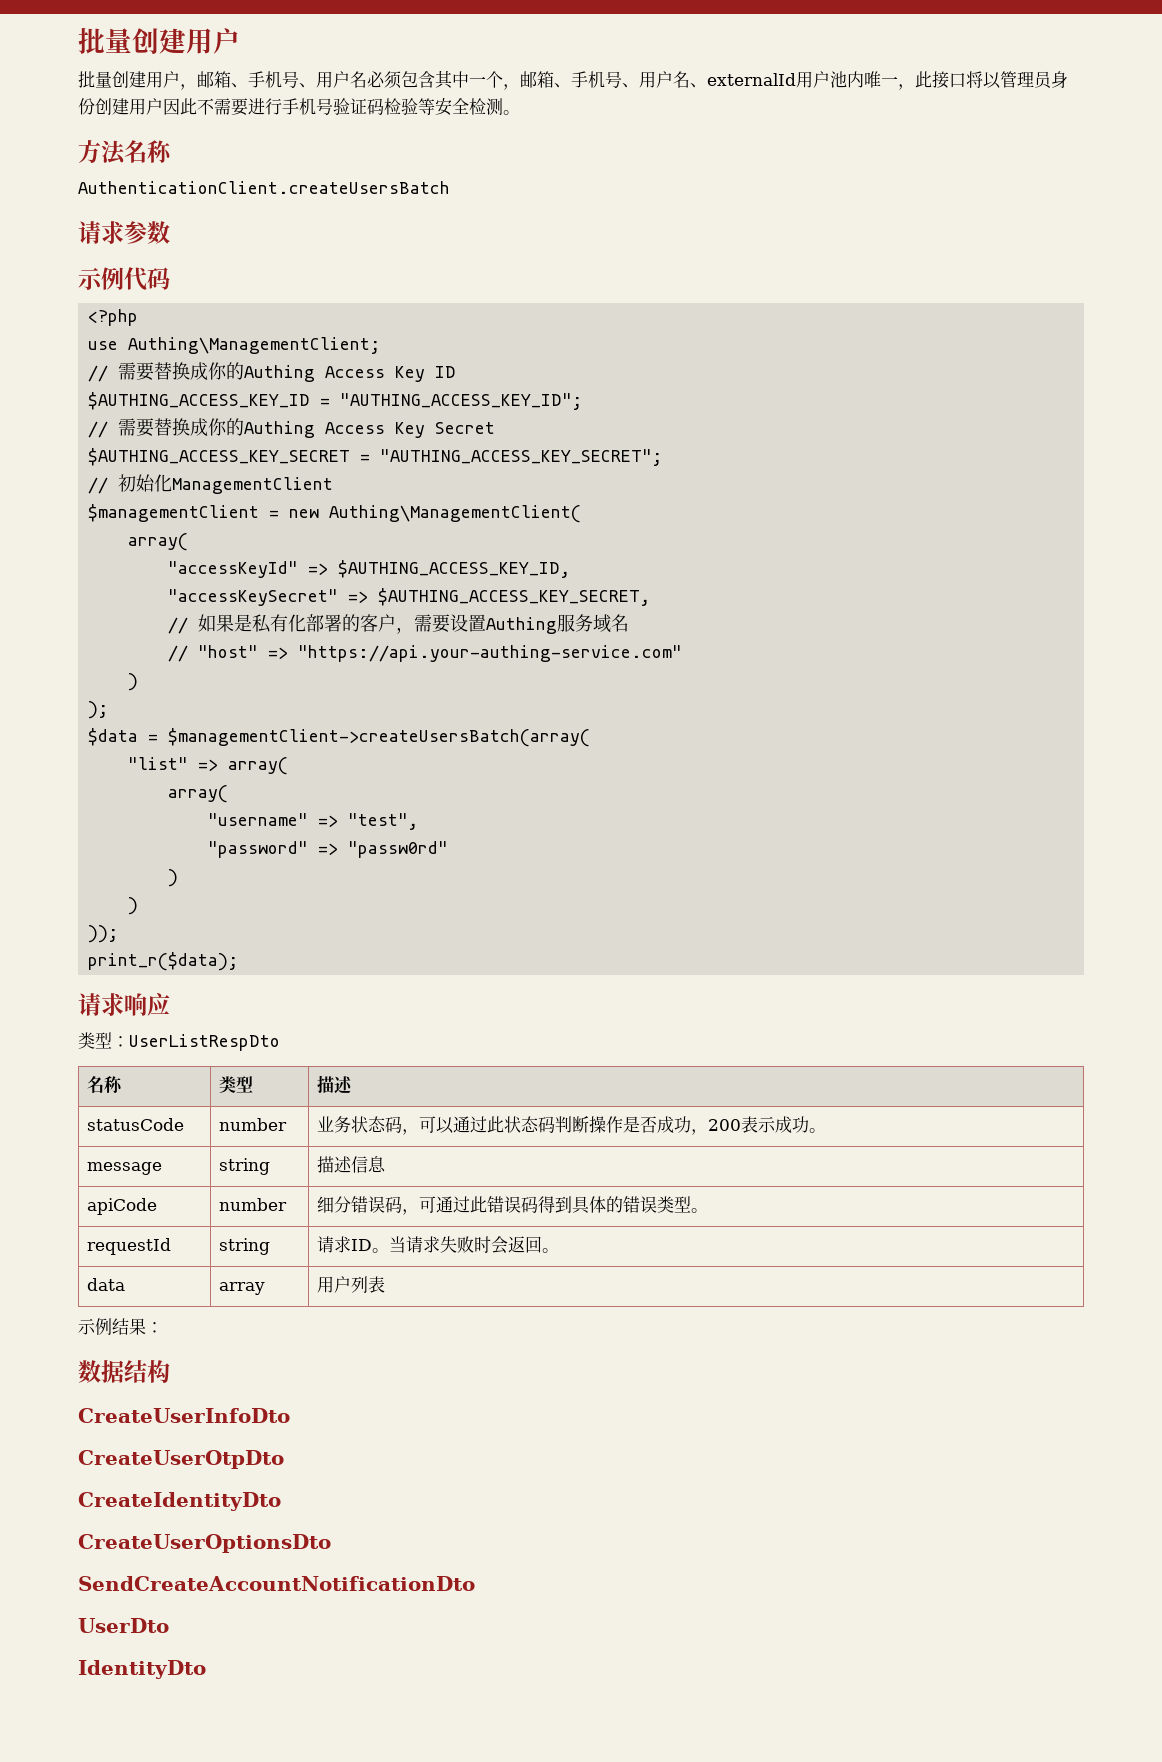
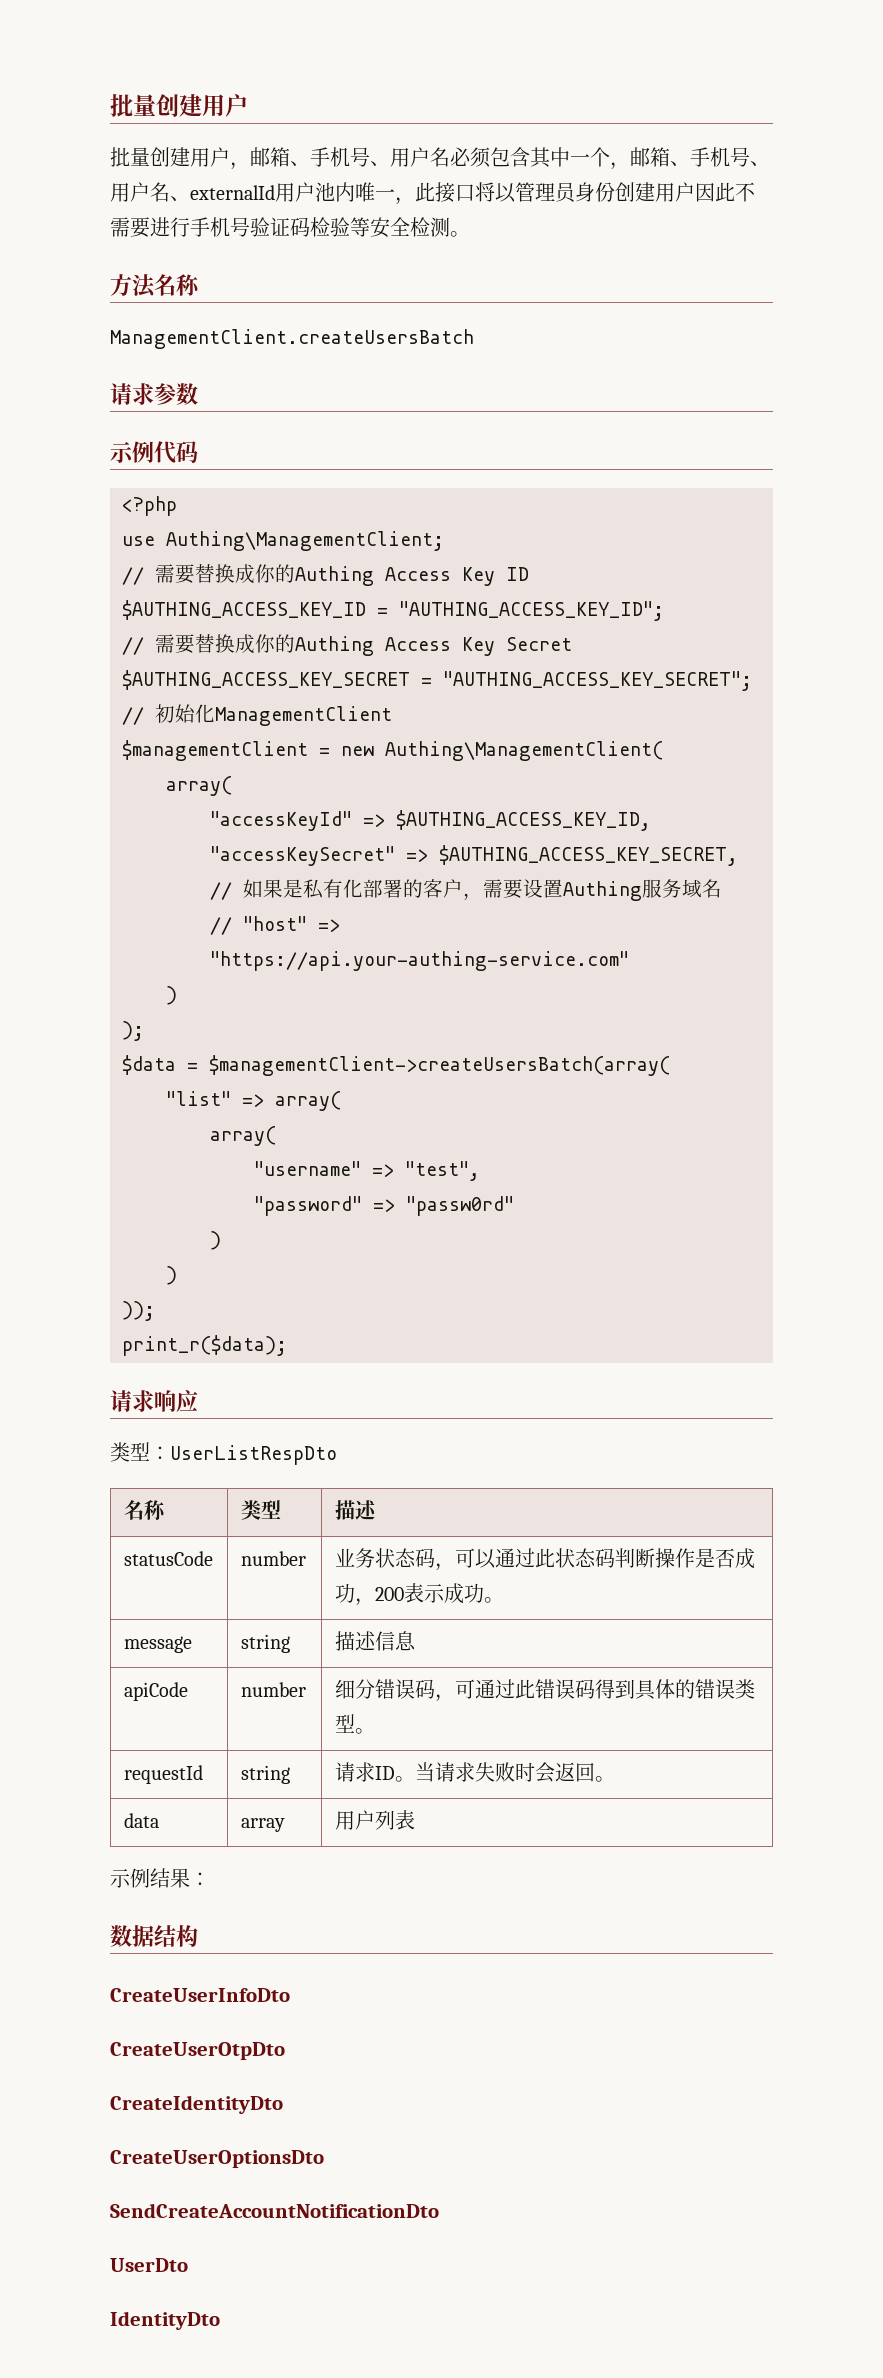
[78,181,450,194] AuthenticationClient.createUsersBatch -> [110,329,474,349] ManagementClient.createUsersBatch

